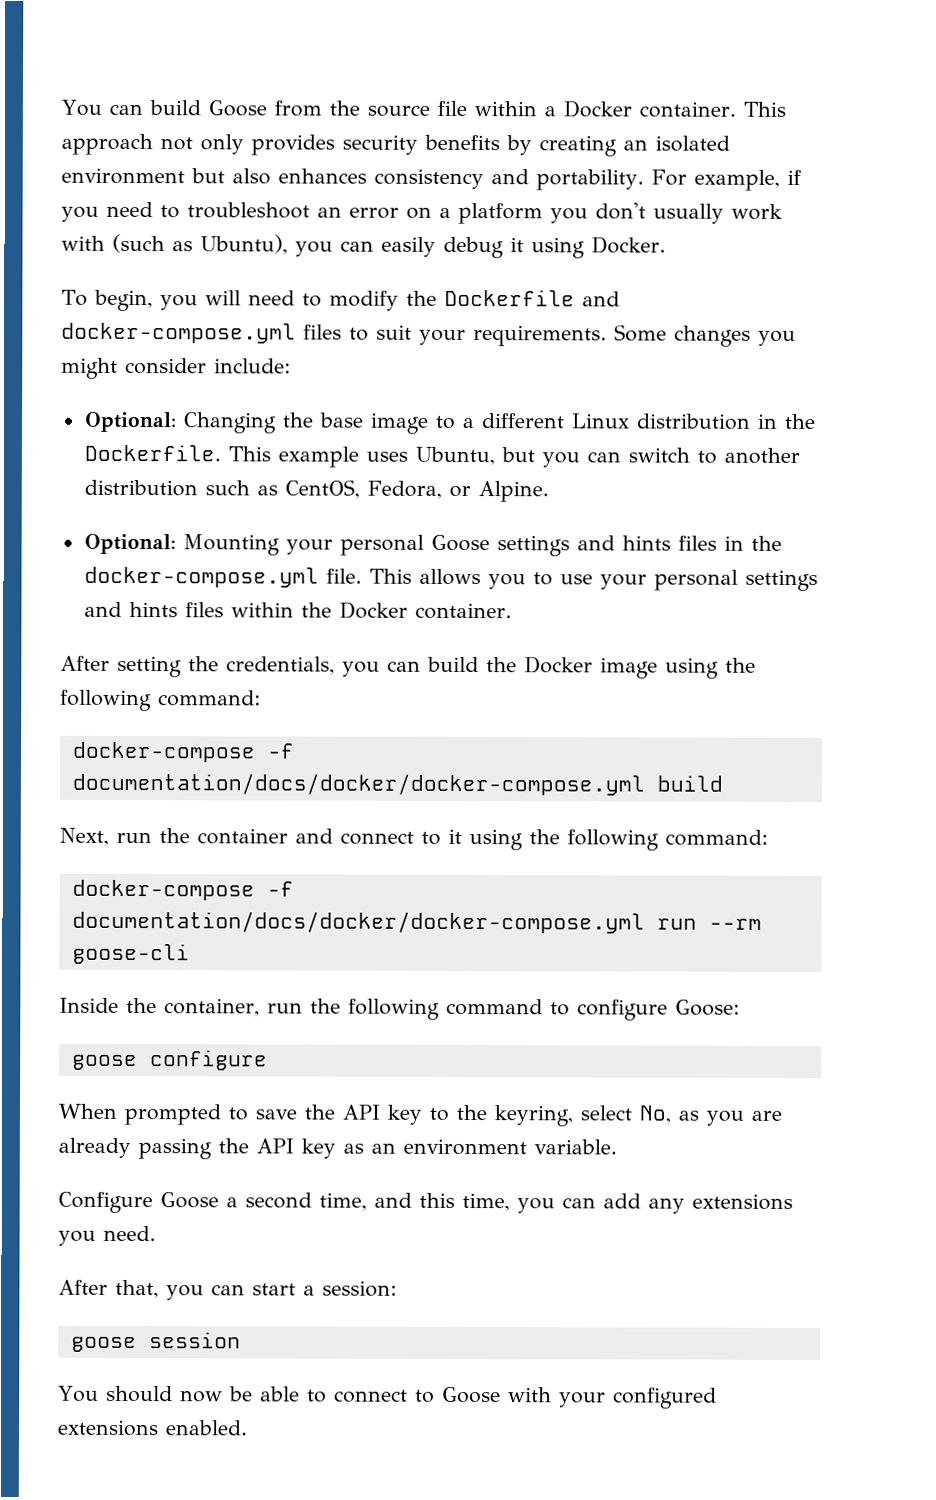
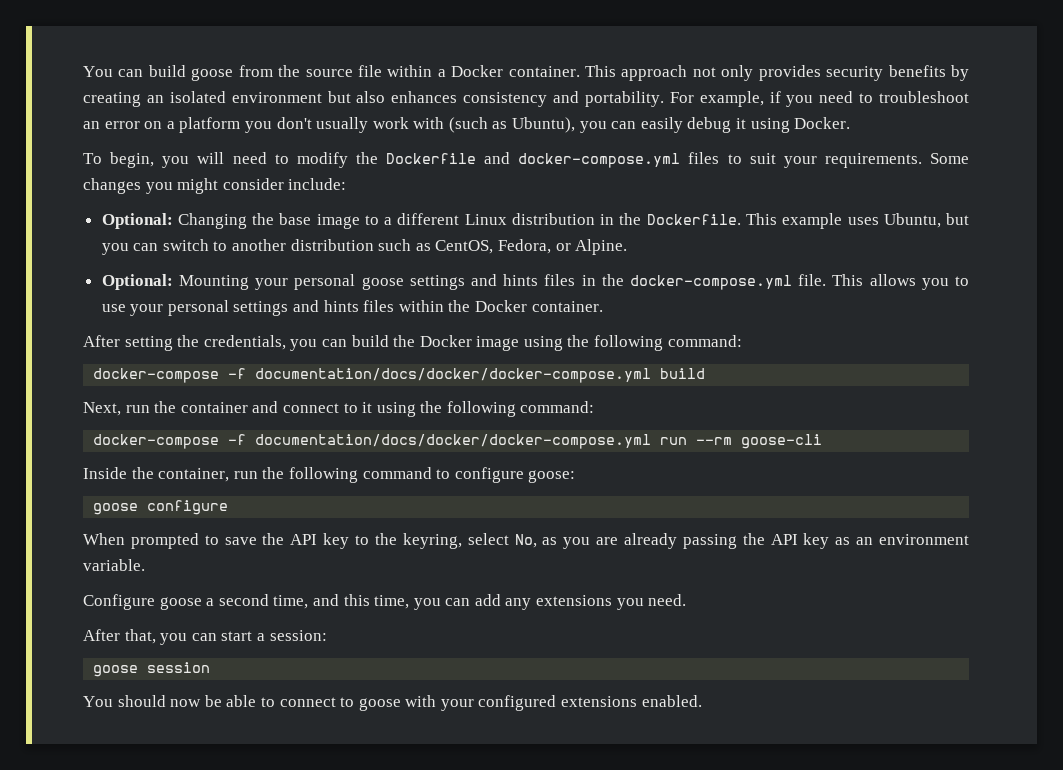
[207,100,267,117] Goose -> [191,68,234,81] goose
[430,534,490,552] Goose -> [361,277,404,290] goose
[674,999,740,1016] Goose: -> [528,470,576,483] goose:
[160,1192,219,1209] Goose -> [159,597,202,610] goose
[441,1386,501,1404] Goose -> [358,698,401,711] goose

